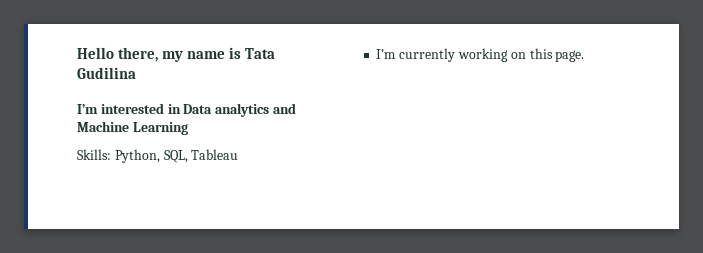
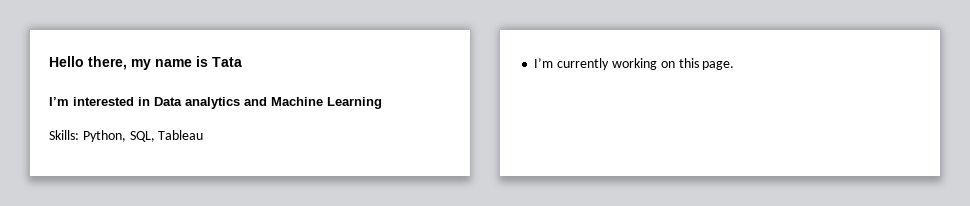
[77,67,136,79] Gudilina -> (242, 62) none

